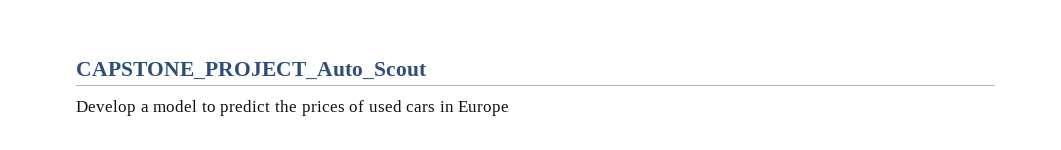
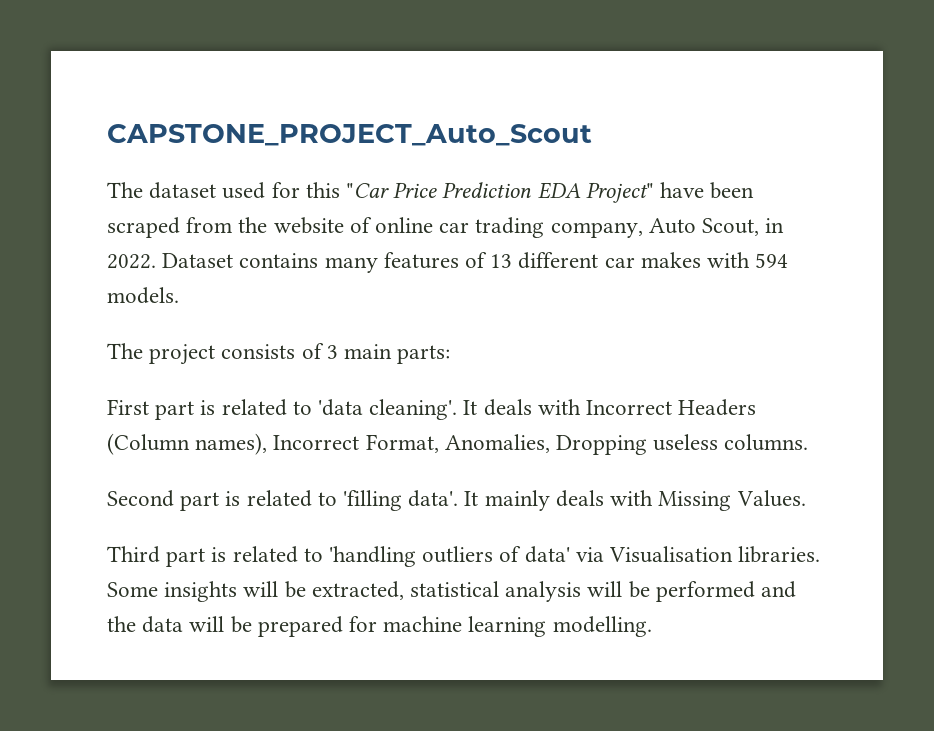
[76,100,510,116] Develop a model to predict the prices of used cars in Europe -> [107,182,755,203] [107,217,785,238] [107,252,789,273] [107,287,179,304] [107,343,451,365] [107,399,757,420] [107,433,809,455] [107,490,806,511] [107,546,821,567] [107,581,797,602] [107,616,652,637] The dataset used for this "Car Price Prediction EDA Project" have been scraped from the website of online car trading company, Auto Scout, in 2022. Dataset contains many features of 13 different car makes with 594 models. // The project consists of 3 main parts: // First part is related to 'data cleaning'. It deals with Incorrect Headers (Column names), Incorrect Format, Anomalies, Dropping useless columns. // Second part is related to 'filling data'. It mainly deals with Missing Values. // Third part is related to 'handling outliers of data' via Visualisation libraries. Some insights will be extracted, statistical analysis will be performed and the data will be prepared for machine learning modelling.

